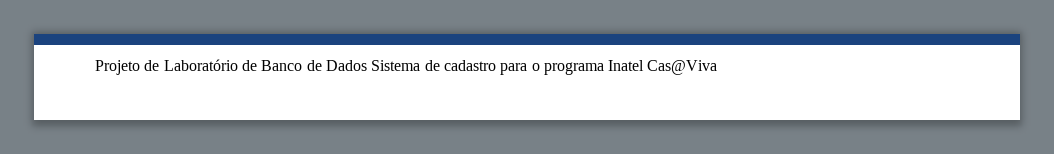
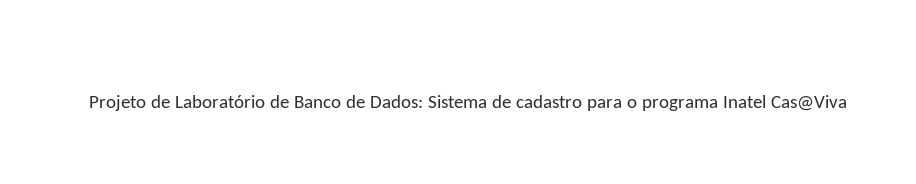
[325,60,367,71] Dados -> [370,95,424,108] Dados:

